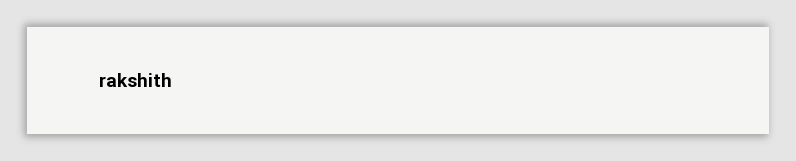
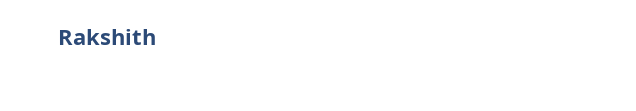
[99,73,172,87] rakshith -> [58,29,156,45] Rakshith

